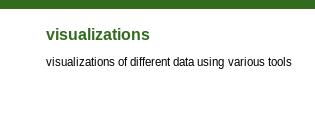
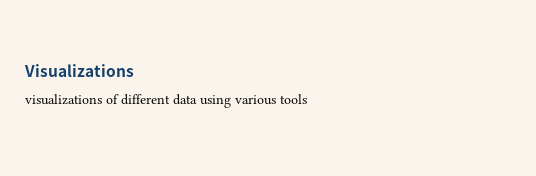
[46,28,150,40] visualizations -> [24,64,134,77] Visualizations

